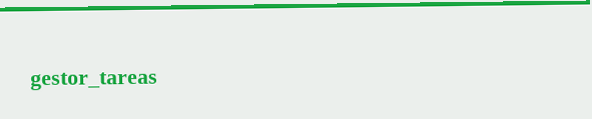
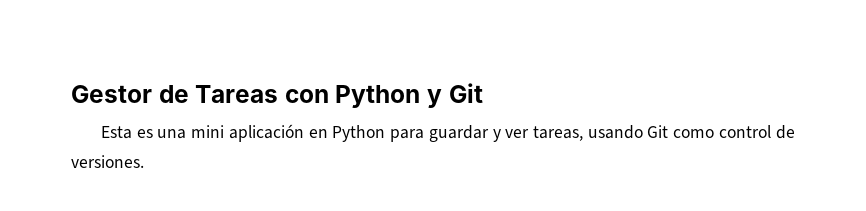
[30,71,158,91] gestor_tareas -> [71,83,483,108] [100,124,795,142] [71,155,144,168] Gestor de Tareas con Python y Git // Esta es una mini aplicación en Python para guardar y ver tareas, usando Git como control de versiones.

